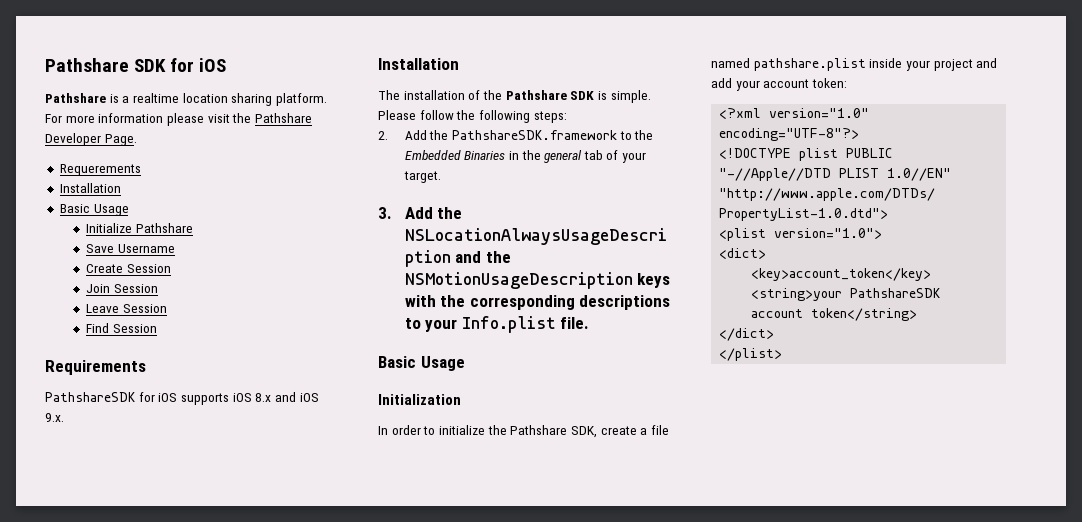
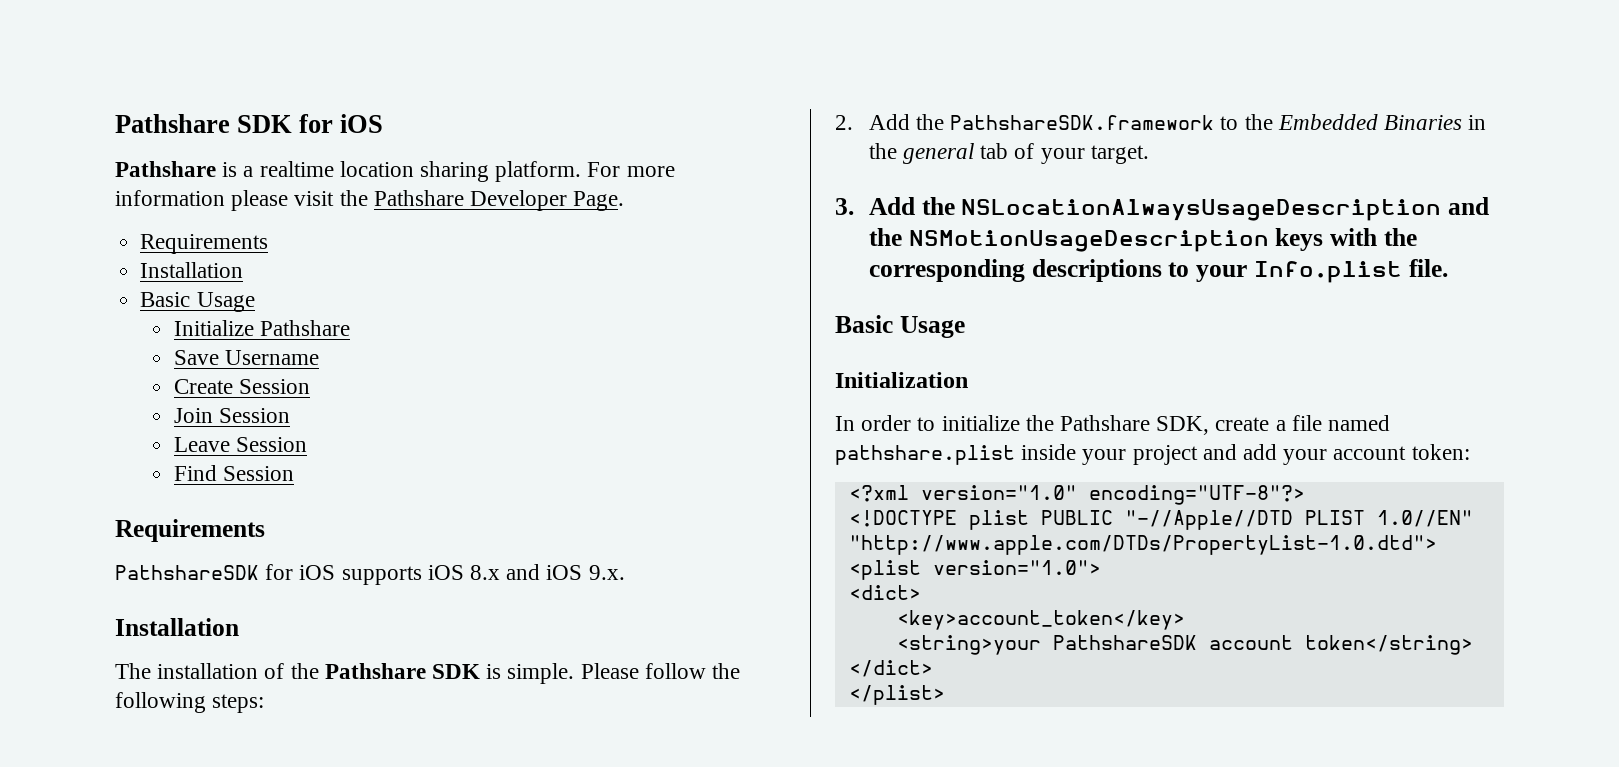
[59,164,141,176] Requerements -> [140,234,269,254] Requirements

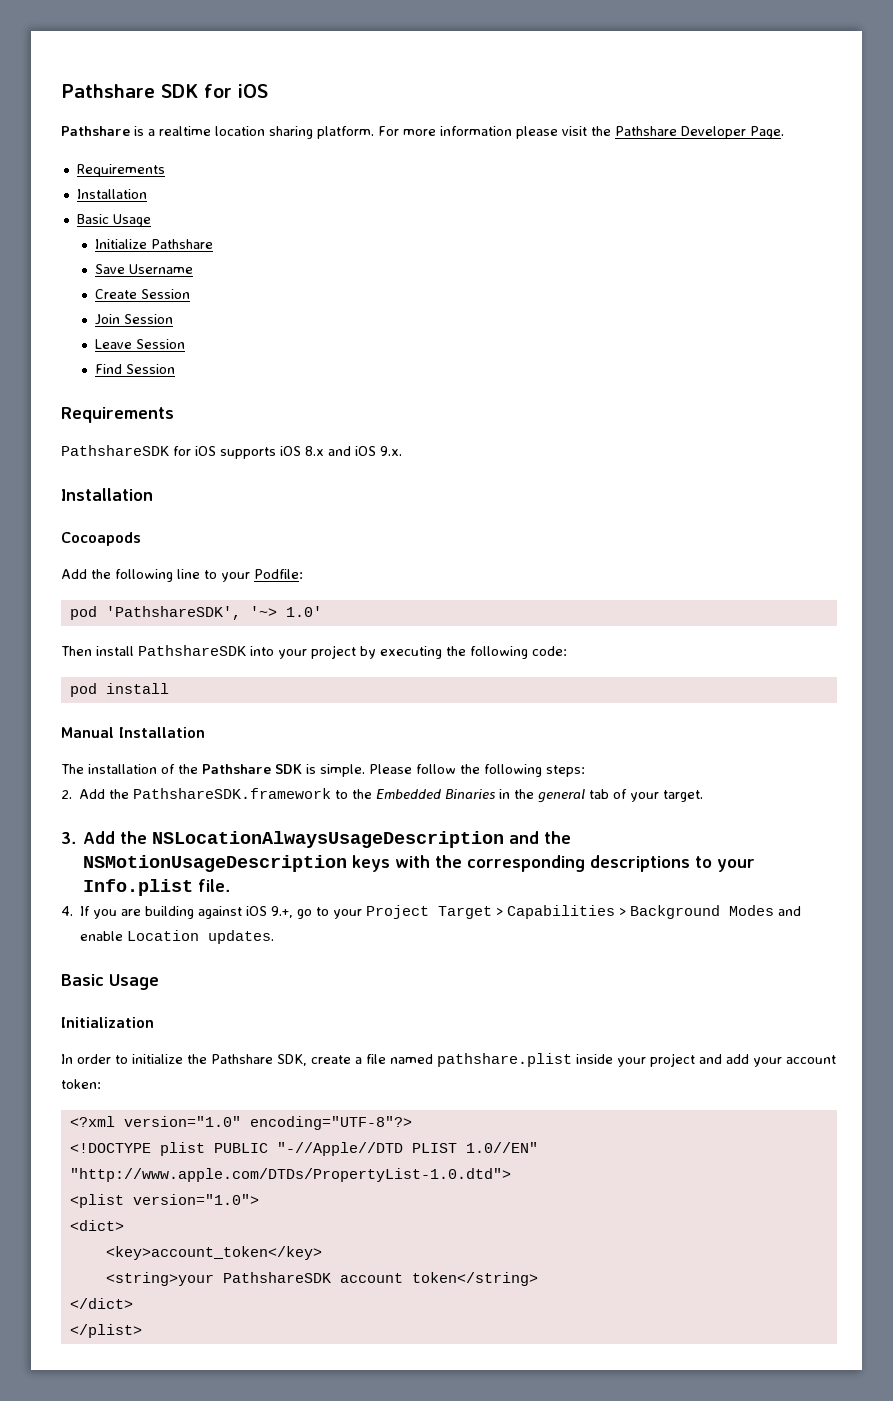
(239, 627) none -> [61,532,141,546] [61,569,303,582] [69,606,322,620] [61,645,567,659] [69,683,169,697] [61,727,205,738] // Cocoapods // Add the following line to your Podfile: // pod 'PathshareSDK', '~> 1.0' // Then install PathshareSDK into your project by executing the following code: // pod install // Manual Installation
(1449, 268) none -> [61,905,802,919] [80,930,275,944] // 4. If you are building against iOS 9.+, go to your Project Target > Capabilities > Background Modes and enable Location updates.

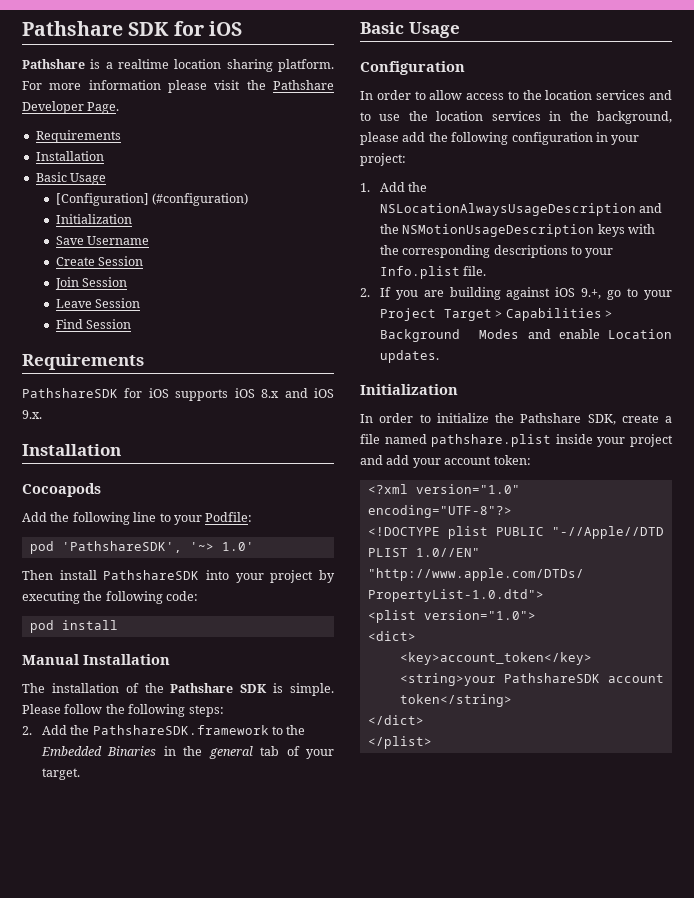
[95,239,214,249] Initialize Pathshare -> [55,193,248,206] [55,214,132,224] [Configuration] (#configuration) // Initialization
[61,832,76,844] 3. -> [360,22,460,38] [360,61,465,75] [360,90,672,100] [360,111,672,124] [360,132,640,145] [360,153,406,166] [360,183,370,192] Basic Usage // Configuration // In order to allow access to the location services and to use the location services in the background, please add the following configuration in your project: // 1.
[61,906,73,916] 4. -> [360,288,370,297] 2.
[61,974,159,990] // Basic Usage -> (439, 356) none

